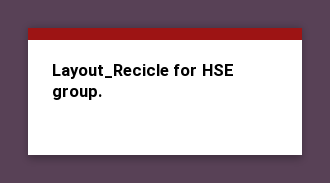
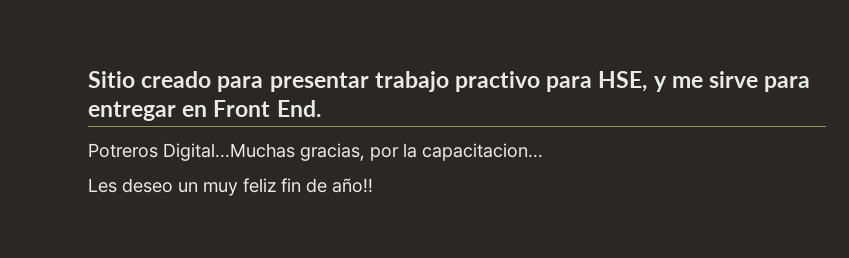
[52,64,234,79] [52,87,102,100] Layout_Recicle for HSE group. -> [88,71,811,92] [88,100,321,121] [88,143,543,161] [88,178,373,196] Sitio creado para presentar trabajo practivo para HSE, y me sirve para entregar en Front End. // Potreros Digital...Muchas gracias, por la capacitacion... // Les deseo un muy feliz fin de año!!

